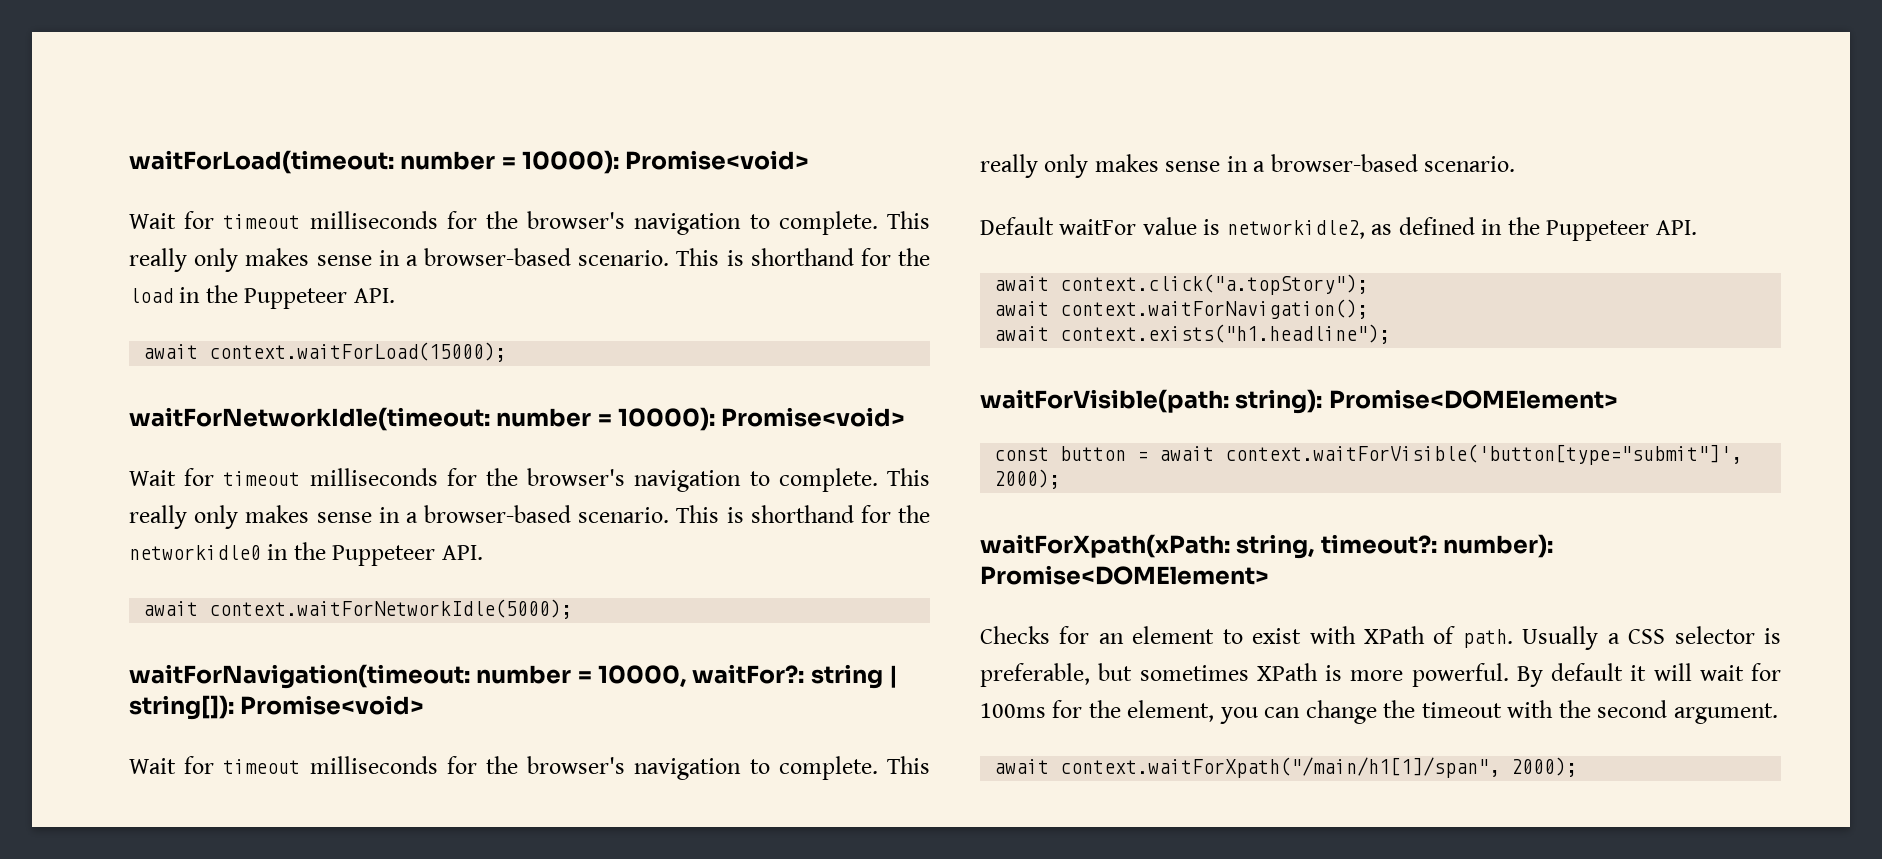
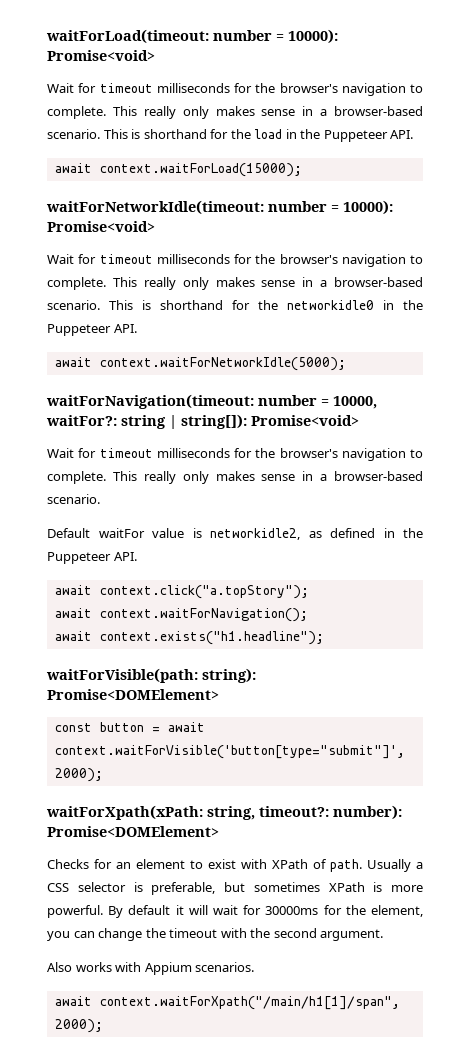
[980,703,1046,718] 100ms -> [265,906,319,915] 30000ms
(1778, 713) none -> [47,962,255,975] // Also works with Appium scenarios.

